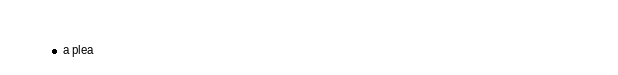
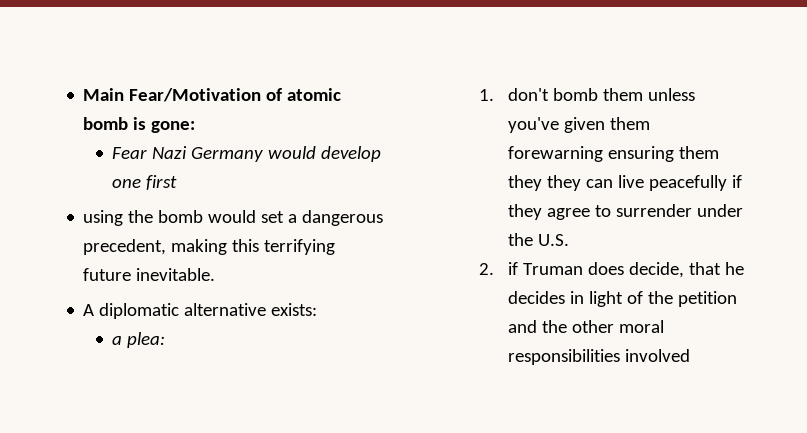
[62,45,94,57] a plea -> [83,88,342,102] [83,117,196,133] [112,146,382,162] [112,175,178,190] [83,210,384,226] [83,239,336,255] [83,268,216,281] [83,303,318,319] [112,332,166,348] [478,88,695,101] [507,117,650,133] [507,146,719,162] [507,175,742,191] [507,204,743,220] [507,233,569,246] [478,262,744,278] [507,291,737,307] [507,320,664,333] [507,349,690,365] Main Fear/Motivation of atomic bomb is gone: // Fear Nazi Germany would develop one first // using the bomb would set a dangerous precedent, making this terrifying future inevitable. // A diplomatic alternative exists: // a plea: // 1. don't bomb them unless you've given them forewarning ensuring them they they can live peacefully if they agree to surrender under the U.S. // 2. if Truman does decide, that he decides in light of the petition and the other moral responsibilities involved

